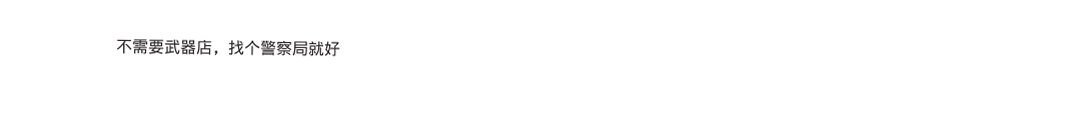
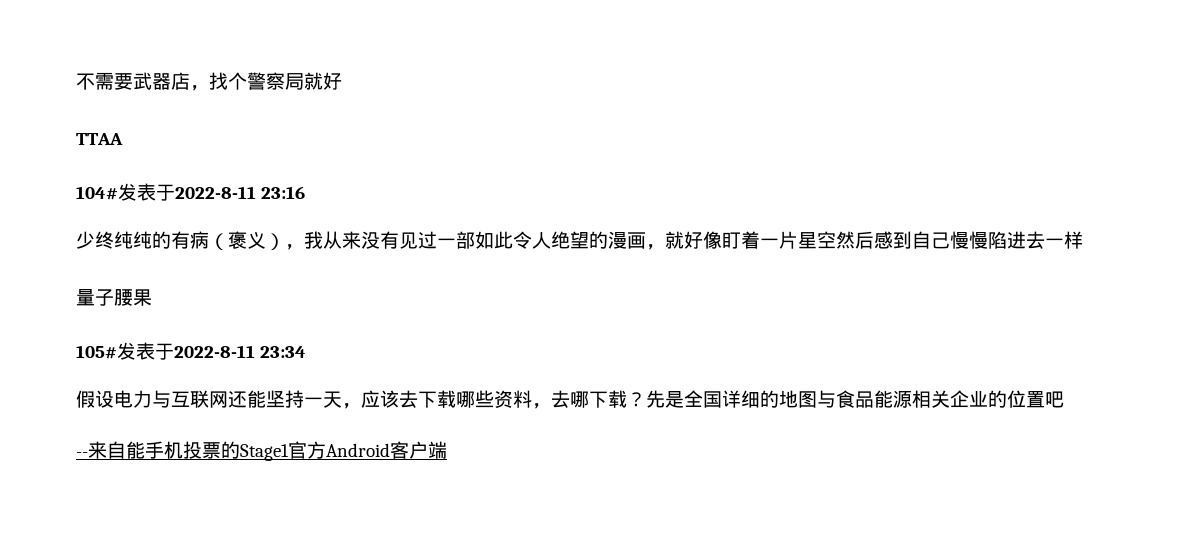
(341, 49) none -> [76,133,123,145] [76,183,306,201] [76,231,1083,250] [76,289,152,306] [76,342,307,360] [76,390,1064,409] [76,441,447,461] // TTAA // 104#发表于2022-8-11 23:16 // 少终纯纯的有病（褒义），我从来没有见过一部如此令人绝望的漫画，就好像盯着一片星空然后感到自己慢慢陷进去一样 // 量子腰果 // 105#发表于2022-8-11 23:34 // 假设电力与互联网还能坚持一天，应该去下载哪些资料，去哪下载？先是全国详细的地图与食品能源相关企业的位置吧 // --来自能手机投票的Stage1官方Android客户端

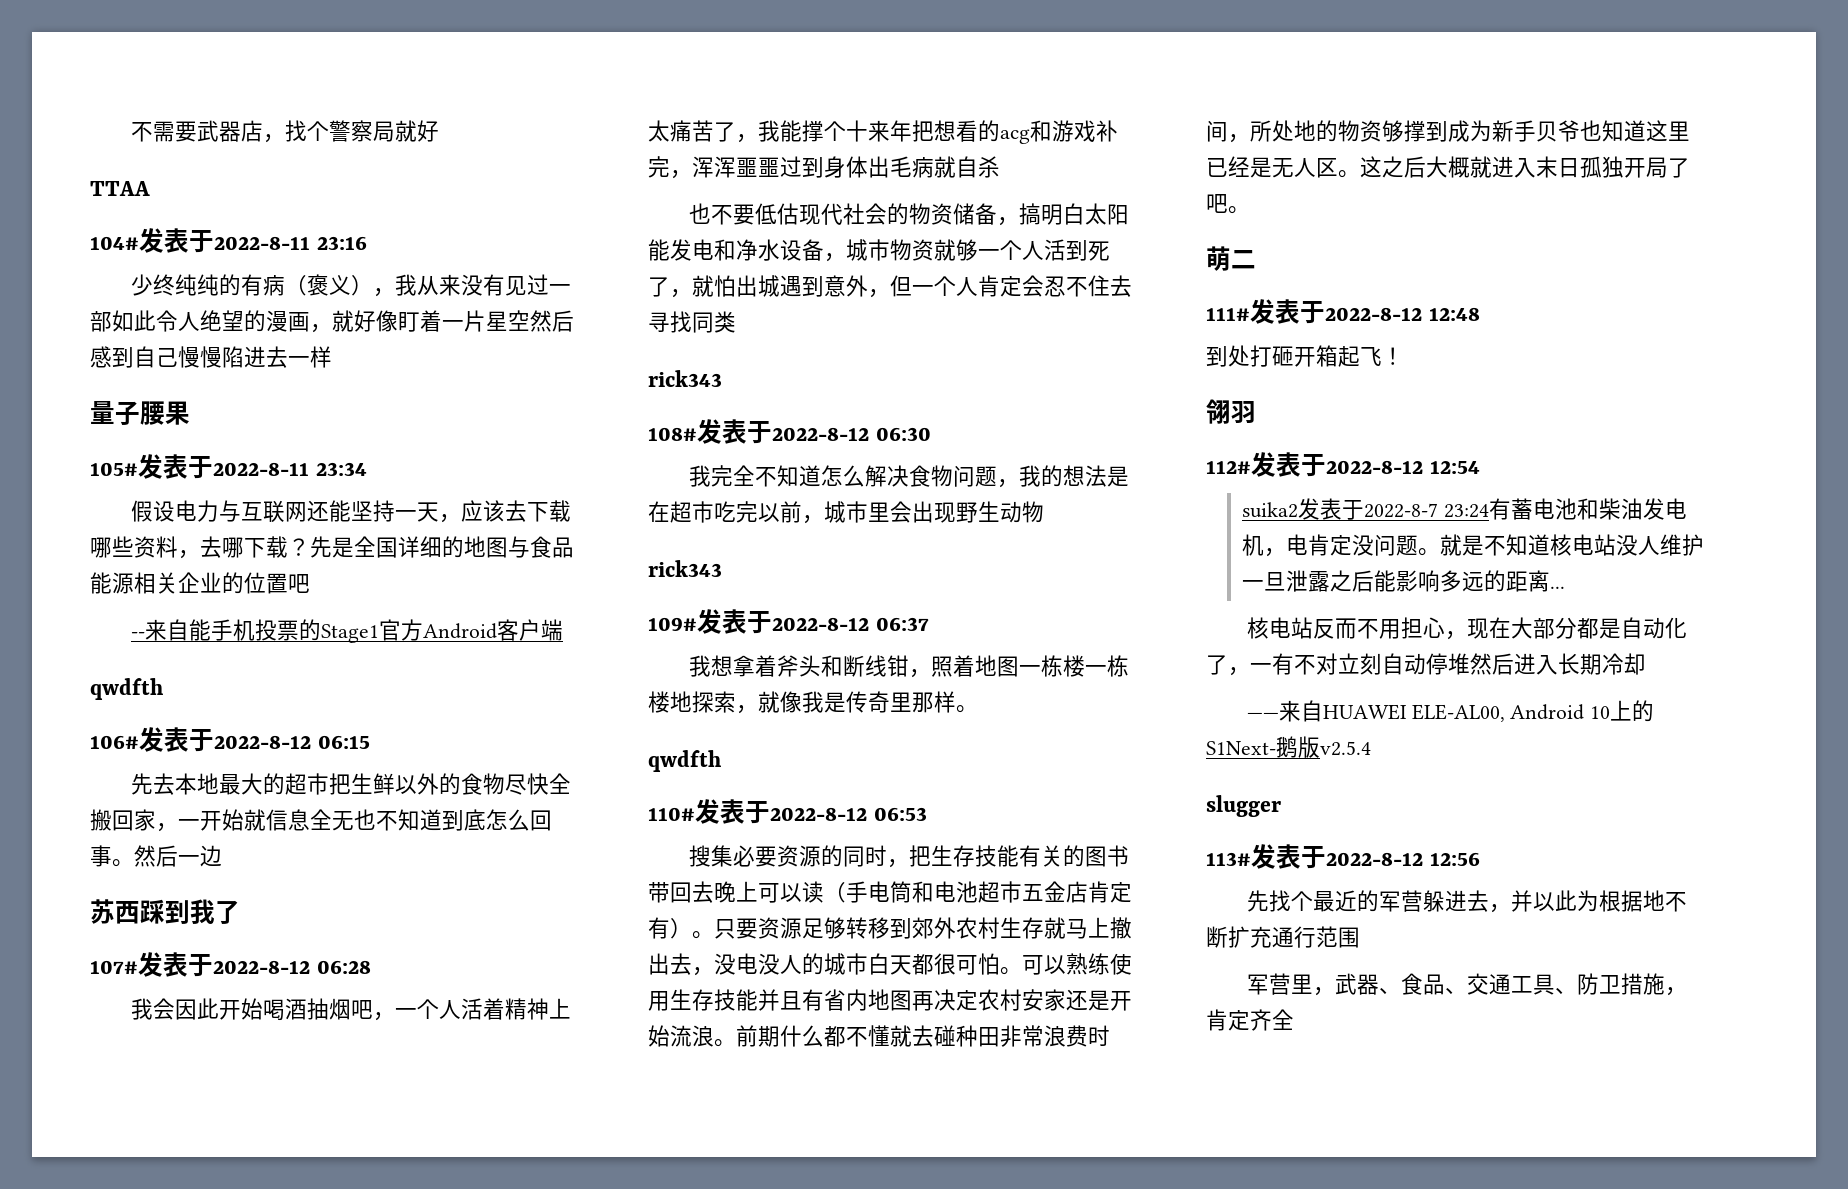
(447, 450) none -> [90,678,163,700] [90,727,370,752] [130,773,571,795] [90,809,552,832] [90,845,222,867] [90,899,240,924] [90,952,371,977] [130,998,571,1021] [648,120,1118,144] [648,156,1000,179] [688,203,1129,226] [648,239,1110,262] [648,275,1132,298] [648,311,736,333] [648,370,722,387] [648,419,931,444] [688,465,1129,488] [648,501,1044,524] [648,560,722,577] [648,609,929,634] [688,655,1129,678] [648,691,978,714] [648,750,721,772] [648,799,927,824] [688,845,1129,868] [648,881,1132,903] [648,917,1132,939] [648,953,1132,976] [648,989,1132,1011] [648,1025,1110,1047] [1206,120,1690,143] [1206,156,1690,178] [1206,194,1250,214] [1206,246,1256,271] [1206,299,1480,324] [1206,345,1404,367] [1206,399,1256,424] [1206,452,1480,477] [1242,498,1688,520] [1242,534,1705,557] [1242,570,1566,592] [1246,617,1687,640] [1206,653,1646,676] [1246,700,1655,722] [1206,736,1371,758] [1206,795,1281,817] [1206,844,1480,869] [1246,890,1687,913] [1206,926,1360,948] [1246,973,1687,996] [1206,1009,1294,1031] // qwdfth // 106#发表于2022-8-12 06:15 // 先去本地最大的超市把生鲜以外的食物尽快全搬回家，一开始就信息全无也不知道到底怎么回事。然后一边 // 苏西踩到我了 // 107#发表于2022-8-12 06:28 // 我会因此开始喝酒抽烟吧，一个人活着精神上太痛苦了，我能撑个十来年把想看的acg和游戏补完，浑浑噩噩过到身体出毛病就自杀 // 也不要低估现代社会的物资储备，搞明白太阳能发电和净水设备，城市物资就够一个人活到死了，就怕出城遇到意外，但一个人肯定会忍不住去寻找同类 // rick343 // 108#发表于2022-8-12 06:30 // 我完全不知道怎么解决食物问题，我的想法是在超市吃完以前，城市里会出现野生动物 // rick343 // 109#发表于2022-8-12 06:37 // 我想拿着斧头和断线钳，照着地图一栋楼一栋楼地探索，就像我是传奇里那样。 // qwdfth // 110#发表于2022-8-12 06:53 // 搜集必要资源的同时，把生存技能有关的图书带回去晚上可以读（手电筒和电池超市五金店肯定有）。只要资源足够转移到郊外农村生存就马上撤出去，没电没人的城市白天都很可怕。可以熟练使用生存技能并且有省内地图再决定农村安家还是开始流浪。前期什么都不懂就去碰种田非常浪费时间，所处地的物资够撑到成为新手贝爷也知道这里已经是无人区。这之后大概就进入末日孤独开局了吧。 // 萌二 // 111#发表于2022-8-12 12:48 // 到处打砸开箱起飞！ // 翎羽 // 112#发表于2022-8-12 12:54 // suika2发表于2022-8-7 23:24有蓄电池和柴油发电机，电肯定没问题。就是不知道核电站没人维护一旦泄露之后能影响多远的距离... // 核电站反而不用担心，现在大部分都是自动化了，一有不对立刻自动停堆然后进入长期冷却 // ——来自HUAWEI ELE-AL00, Android 10上的S1Next-鹅版v2.5.4 // slugger // 113#发表于2022-8-12 12:56 // 先找个最近的军营躲进去，并以此为根据地不断扩充通行范围 // 军营里，武器、食品、交通工具、防卫措施，肯定齐全

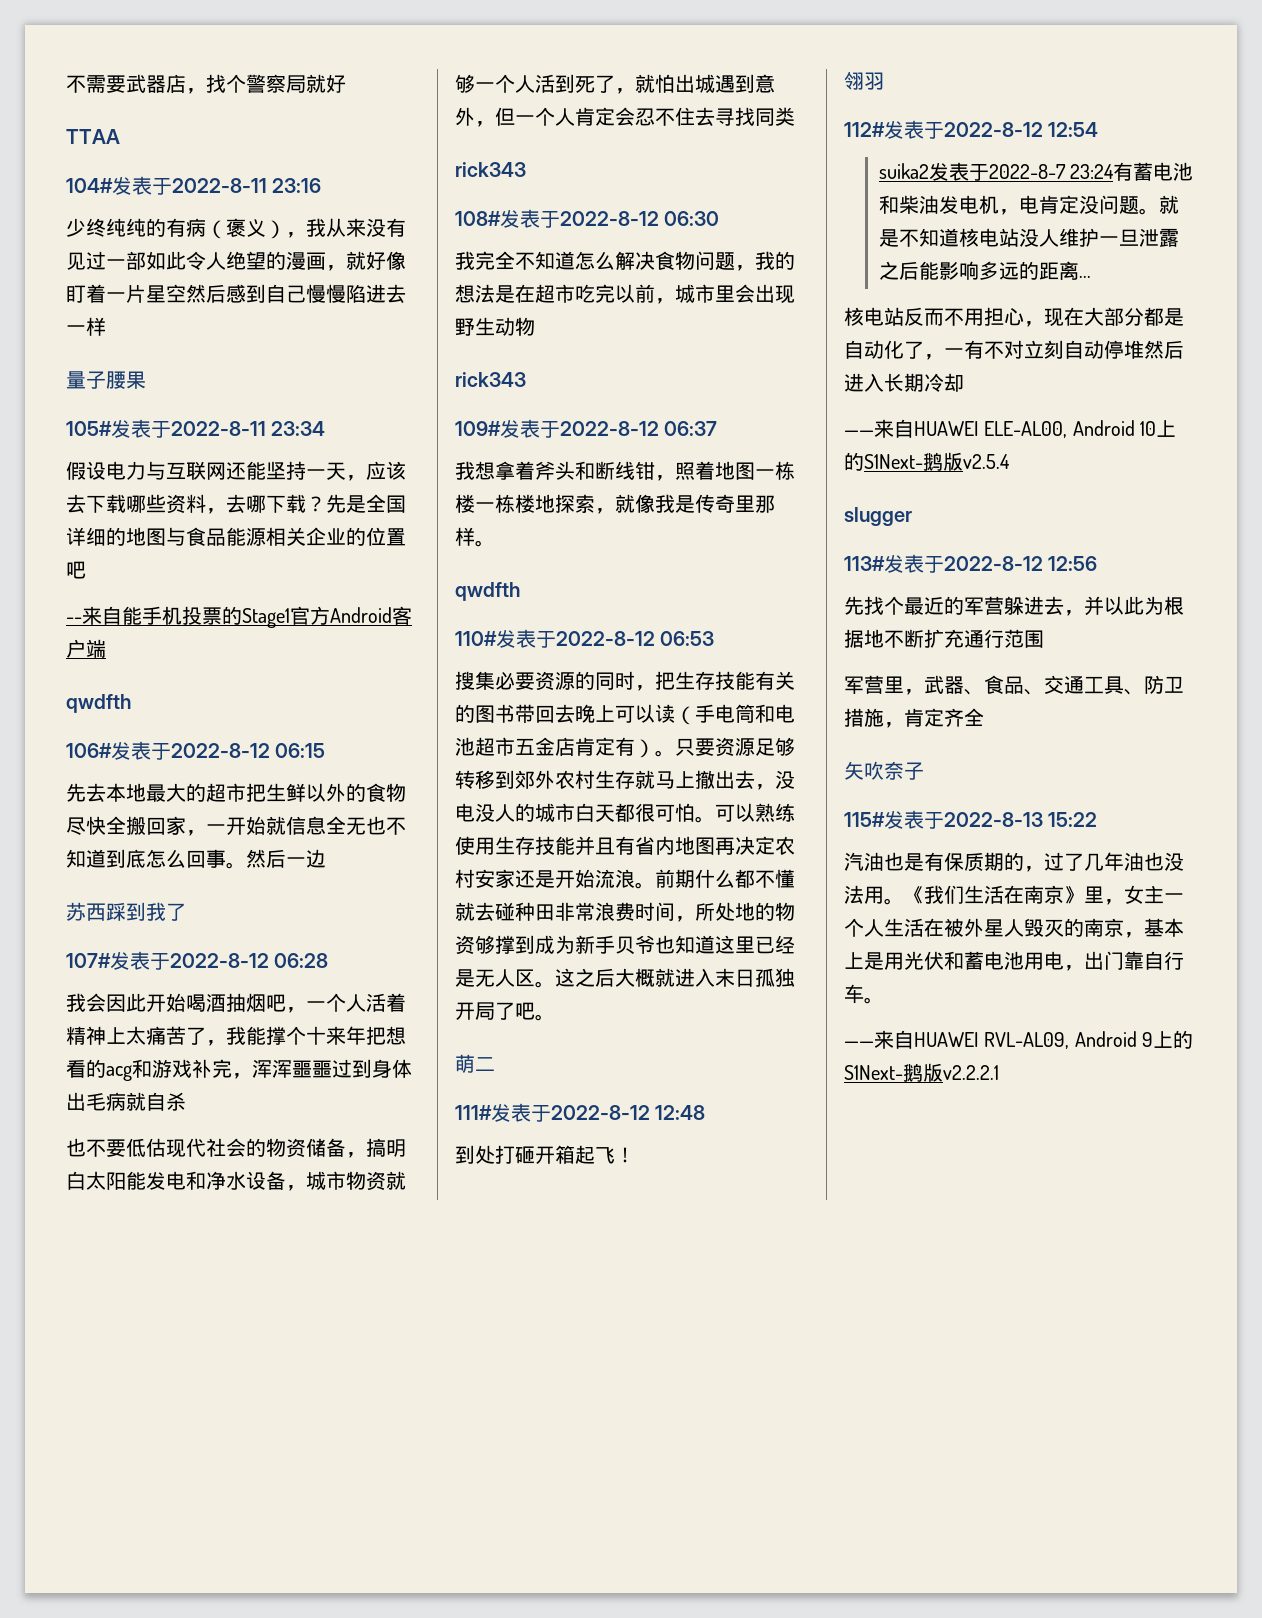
(1294, 1019) none -> [844,761,924,780] [844,810,1098,829] [844,852,1184,872] [844,885,1184,905] [844,918,1184,938] [844,951,1184,971] [844,984,884,1004] [844,1030,1194,1049] [844,1063,999,1082] // 矢吹奈子 // 115#发表于2022-8-13 15:22 // 汽油也是有保质期的，过了几年油也没法用。《我们生活在南京》里，女主一个人生活在被外星人毁灭的南京，基本上是用光伏和蓄电池用电，出门靠自行车。 // ——来自HUAWEI RVL-AL09, Android 9上的S1Next-鹅版v2.2.2.1

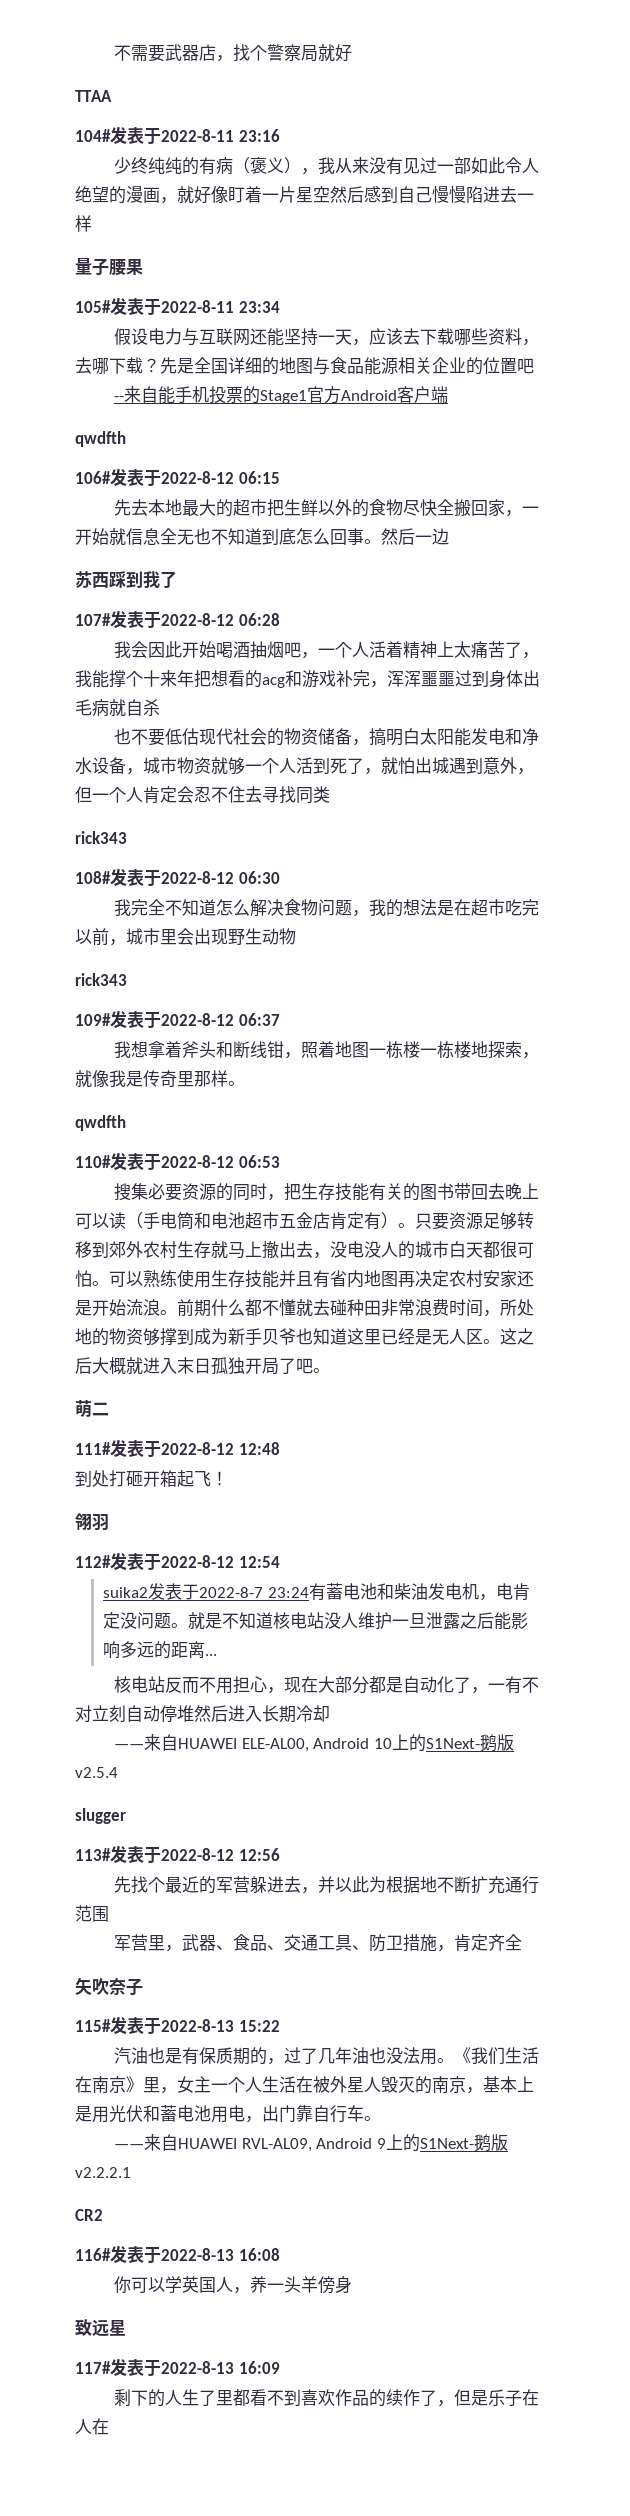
(999, 1072) none -> [75,2209,103,2221] [75,2245,280,2263] [114,2276,353,2294] [75,2319,126,2337] [75,2358,280,2376] [114,2389,540,2407] [75,2418,109,2435] // CR2 // 116#发表于2022-8-13 16:08 // 你可以学英国人，养一头羊傍身 // 致远星 // 117#发表于2022-8-13 16:09 // 剩下的人生了里都看不到喜欢作品的续作了，但是乐子在人在

